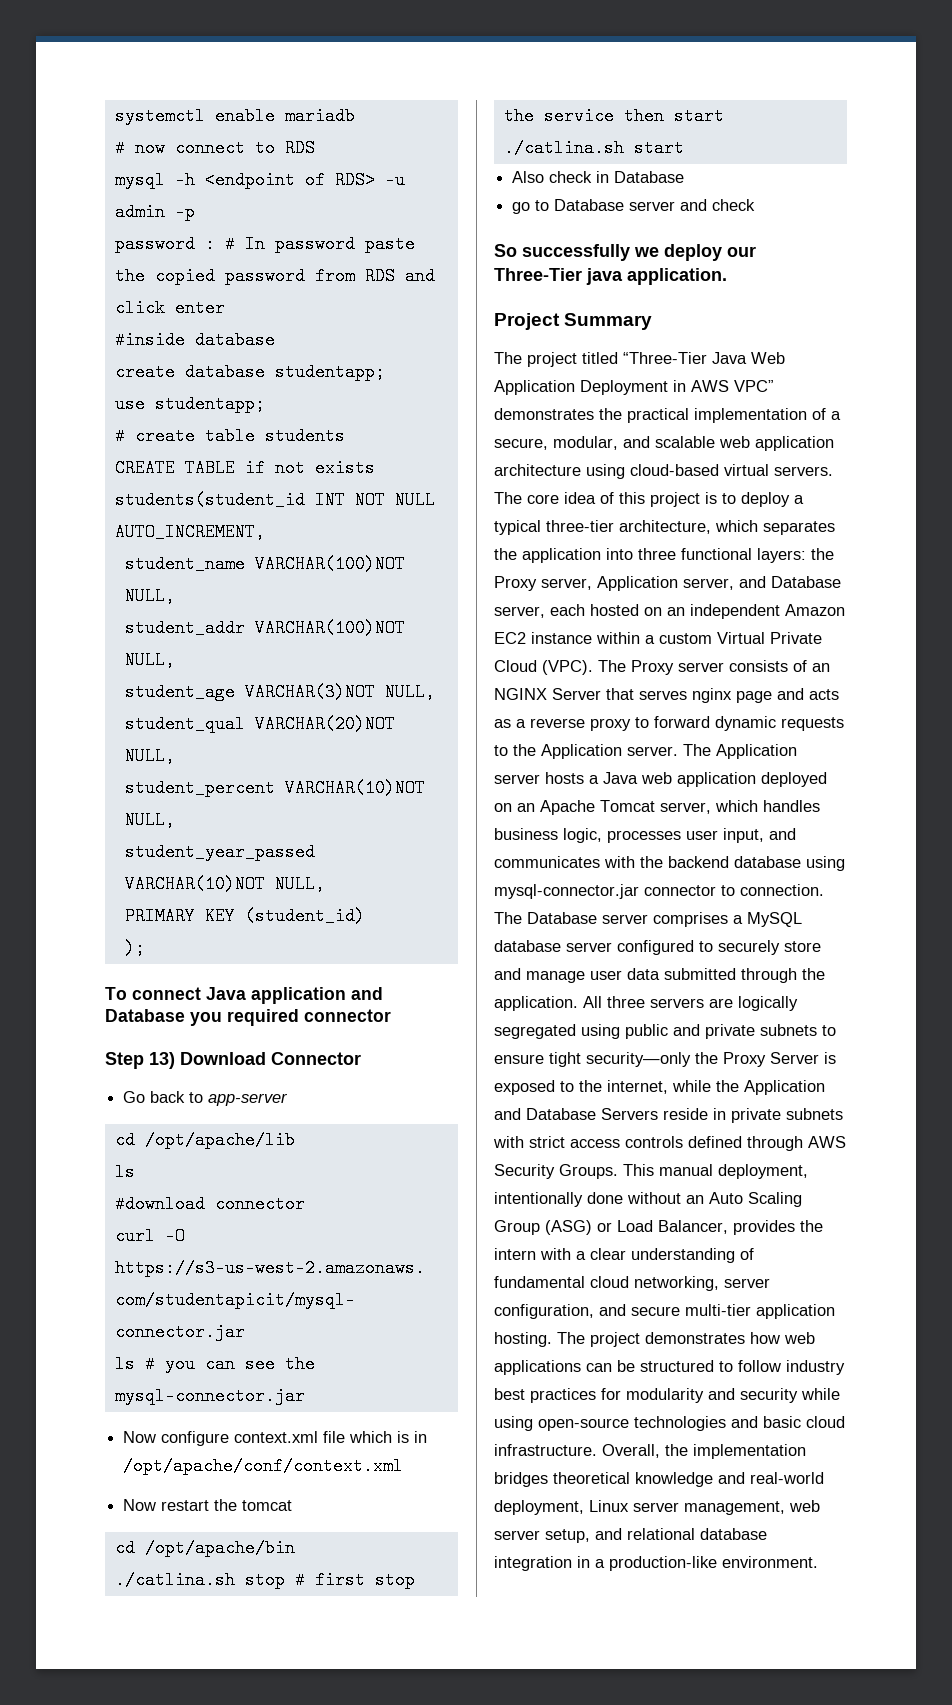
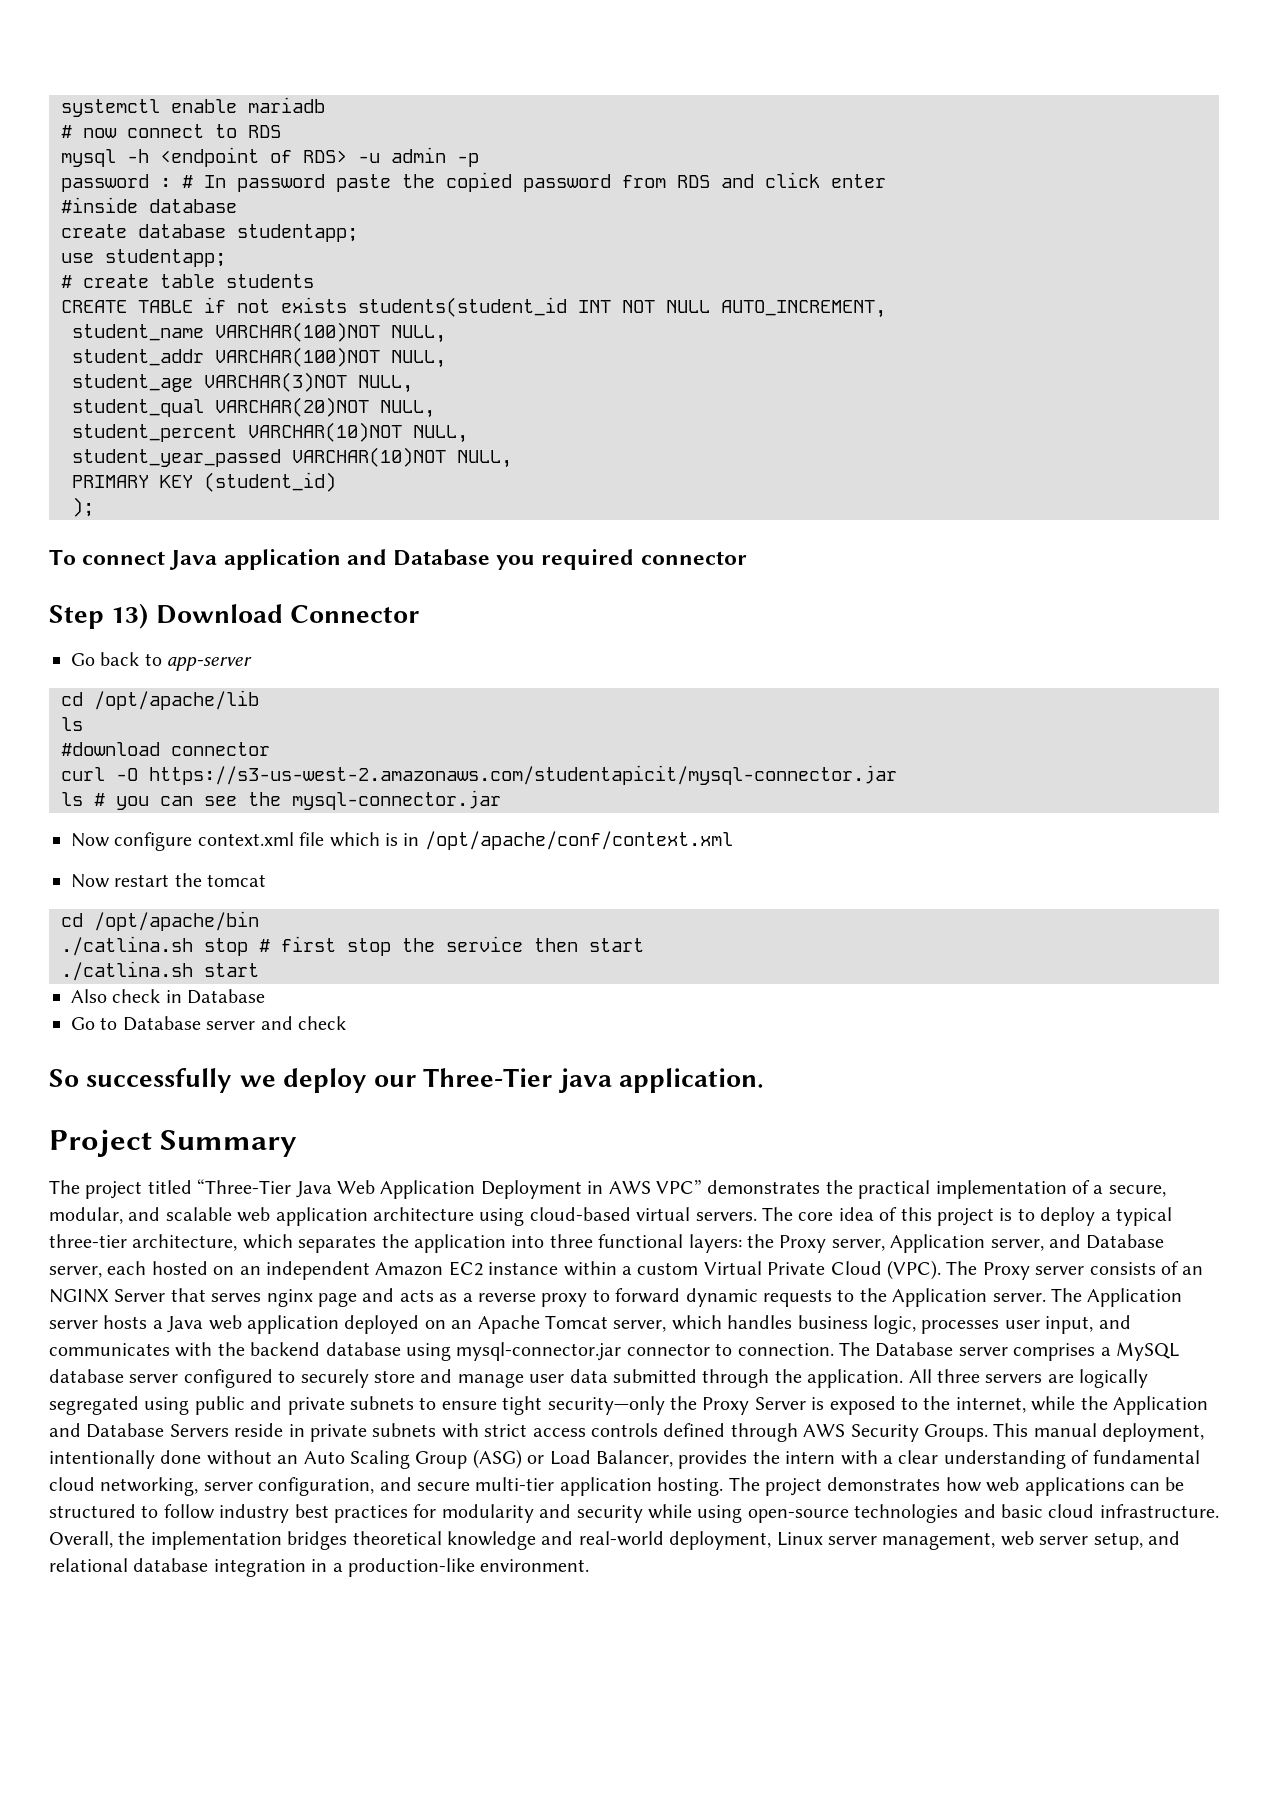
[512,202,531,214] go -> [71,1017,95,1030] Go

